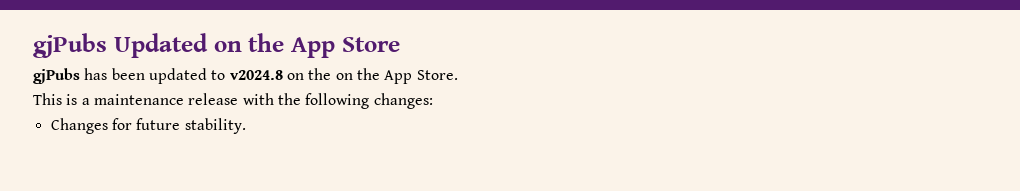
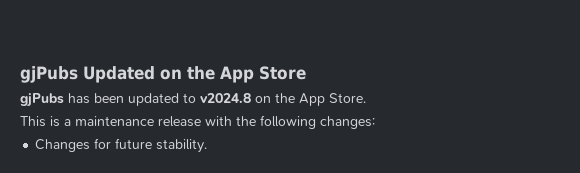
[335,68,380,80] on the -> (295, 98) none

